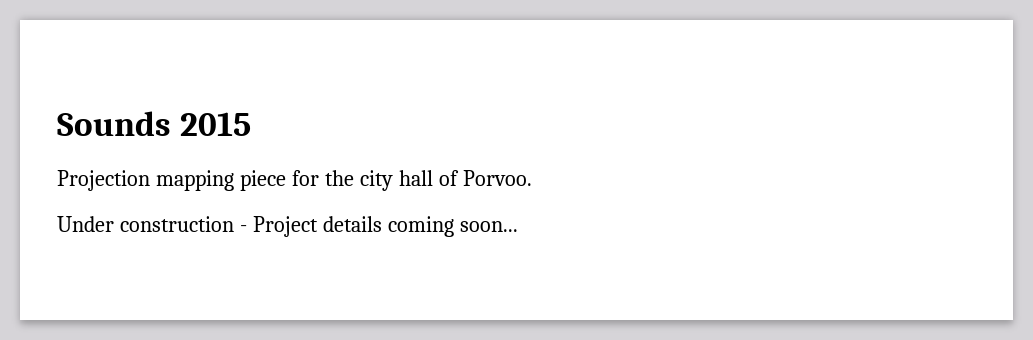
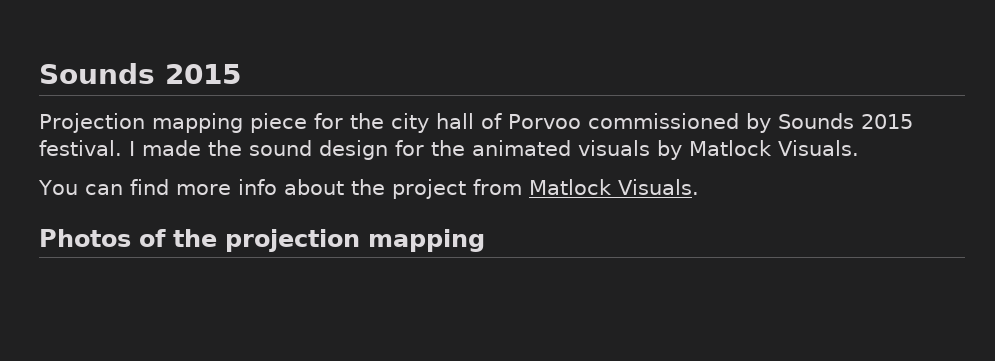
[462,170,532,186] [57,216,518,237] Porvoo. // Under construction - Project details coming soon... -> [508,113,913,133] [39,140,859,160] [38,179,699,199] [39,229,485,252] Porvoo commissioned by Sounds 2015 festival. I made the sound design for the animated visuals by Matlock Visuals. // You can find more info about the project from Matlock Visuals. // Photos of the projection mapping

